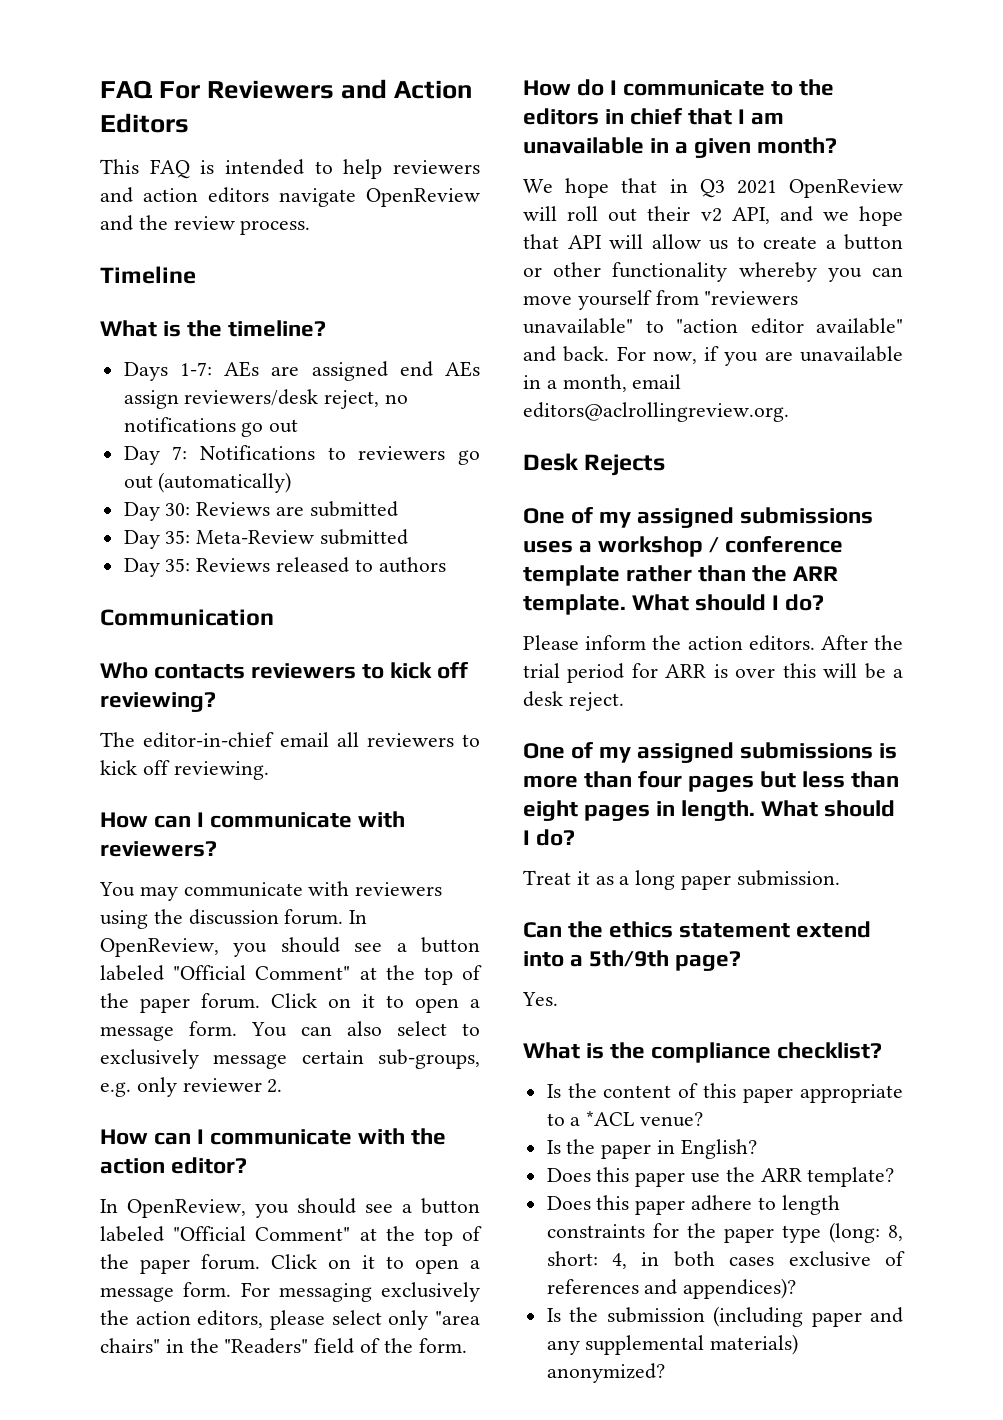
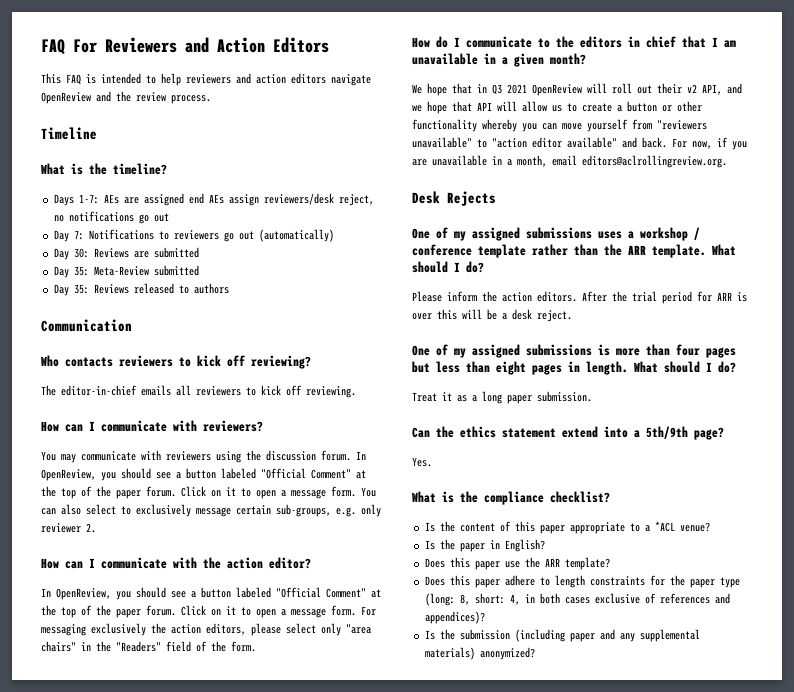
[280,732,329,747] email -> [141,385,171,396] emails

